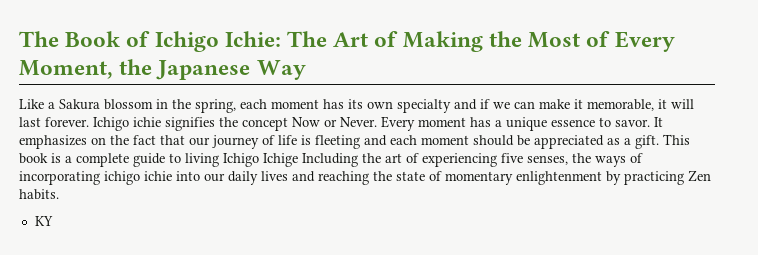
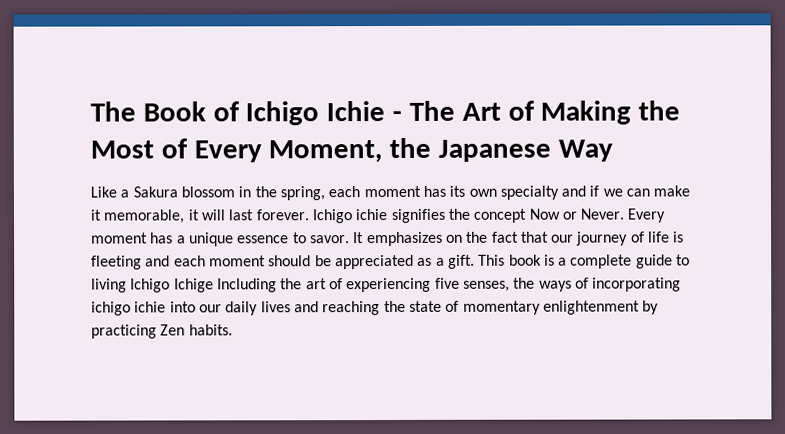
[224,31,281,47] Ichie: -> [326,101,403,122] Ichie -
[34,216,53,226] // KY -> (233, 330) none

